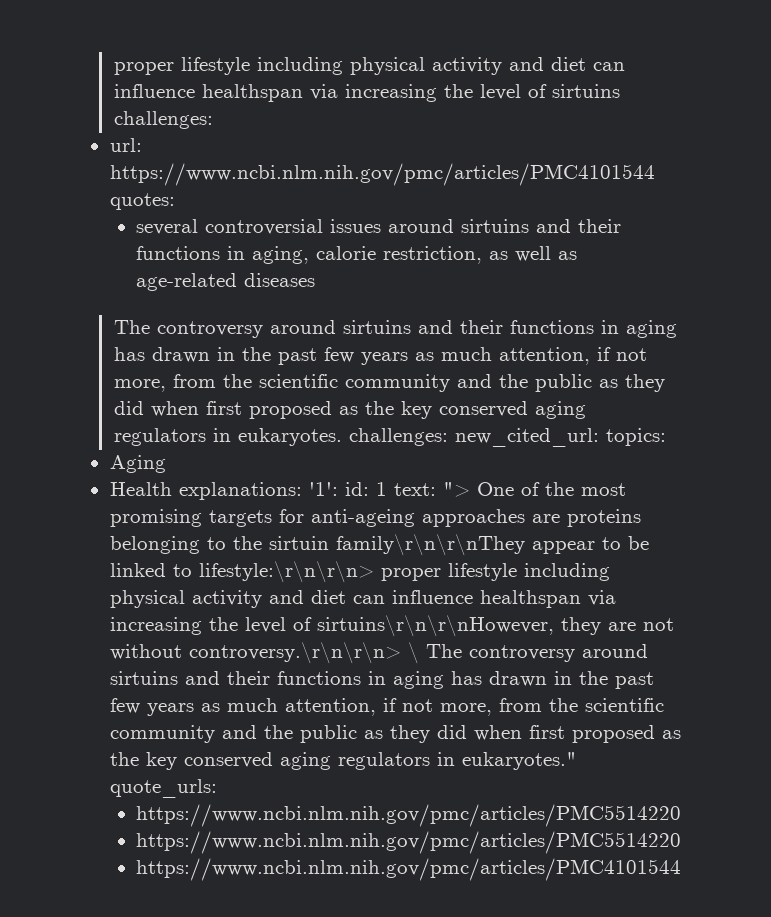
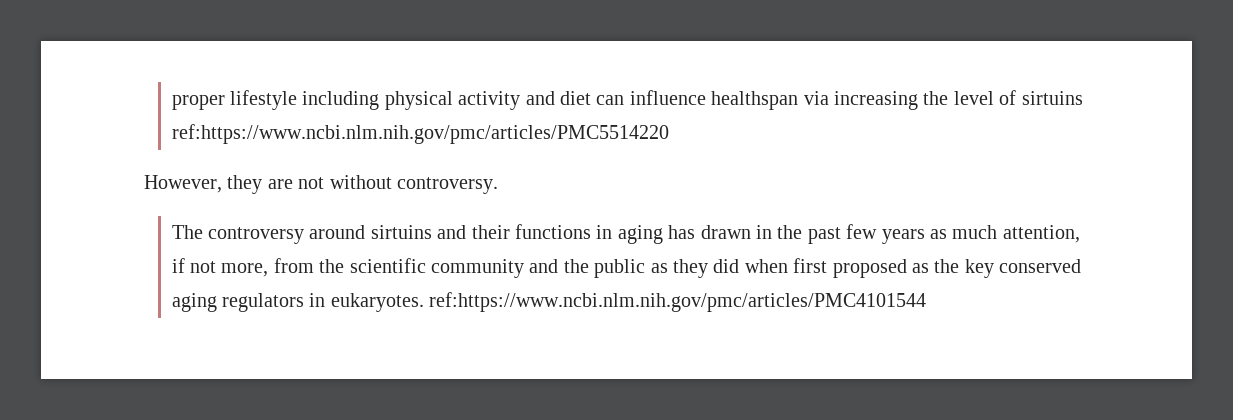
[113,111,213,129] [109,138,142,152] [109,163,655,186] [109,193,175,210] [136,219,622,235] [136,246,578,264] [136,273,316,291] challenges: // url: https://www.ncbi.nlm.nih.gov/pmc/articles/PMC4101544 quotes: // several controversial issues around sirtuins and their functions in aging, calorie restriction, as well as age-related diseases -> [171,124,669,144] [144,175,498,194] ref:https://www.ncbi.nlm.nih.gov/pmc/articles/PMC5514220 // However, they are not without controversy.
[348,428,666,447] [109,455,166,473] [109,482,626,500] [109,509,641,527] [109,534,649,556] [109,561,610,583] [109,590,616,608] [109,615,674,637] [109,642,648,664] [109,671,654,689] [109,698,664,716] [109,725,681,743] [109,752,577,770] [109,779,217,798] [136,804,682,827] [136,831,682,854] [136,858,682,881] challenges: new_cited_url: topics: // Aging // Health explanations: '1': id: 1 text: "> One of the most promising targets for anti-ageing approaches are proteins belonging to the sirtuin family\r\n\r\nThey appear to be linked to lifestyle:\r\n\r\n> proper lifestyle including physical activity and diet can influence healthspan via increasing the level of sirtuins\r\n\r\nHowever, they are not without controversy.\r\n\r\n> \ The controversy around sirtuins and their functions in aging has drawn in the past few years as much attention, if not more, from the scientific community and the public as they did when first proposed as the key conserved aging regulators in eukaryotes." quote_urls: // https://www.ncbi.nlm.nih.gov/pmc/articles/PMC5514220 // https://www.ncbi.nlm.nih.gov/pmc/articles/PMC5514220 // https://www.ncbi.nlm.nih.gov/pmc/articles/PMC4101544 -> [429,292,927,312] ref:https://www.ncbi.nlm.nih.gov/pmc/articles/PMC4101544

